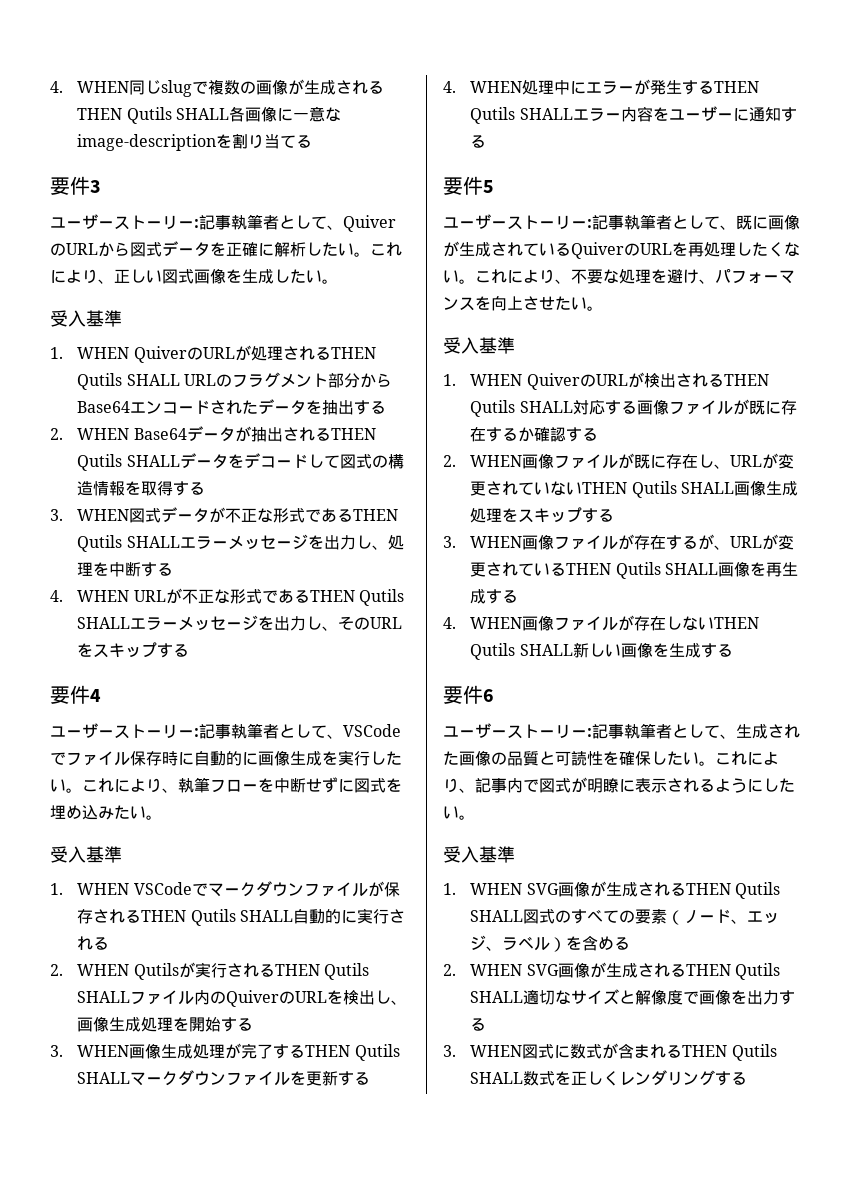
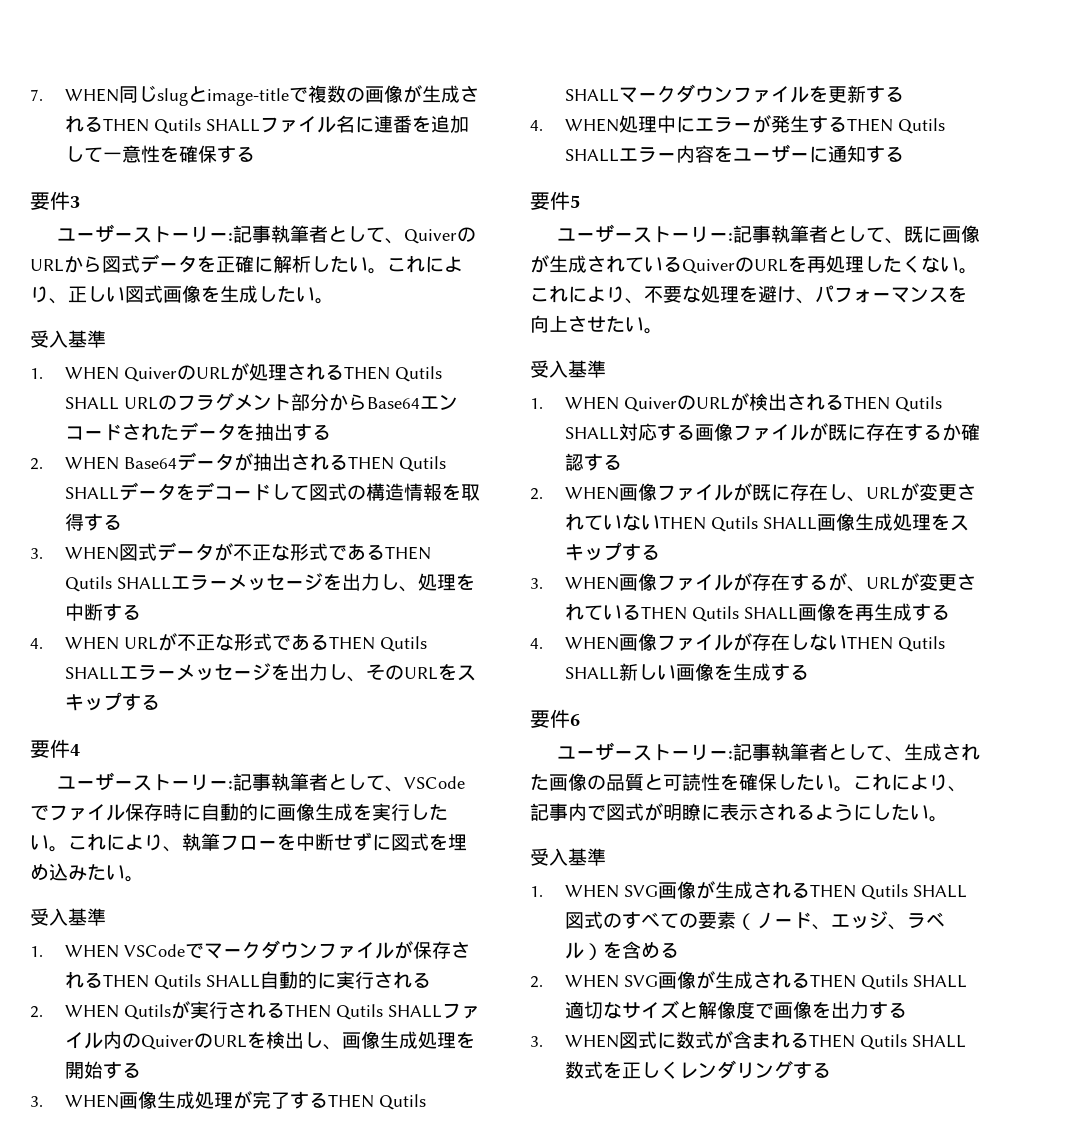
[50,81,63,93] 4. -> [30,89,43,101] 7.
(193, 88) none -> [187,86,289,106] とimage-title
[228,106,341,122] [77,133,297,151] 各画像に一意なimage-descriptionを割り当て -> [259,115,469,133] [64,145,236,163] ファイル名に連番を追加して一意性を確保す

